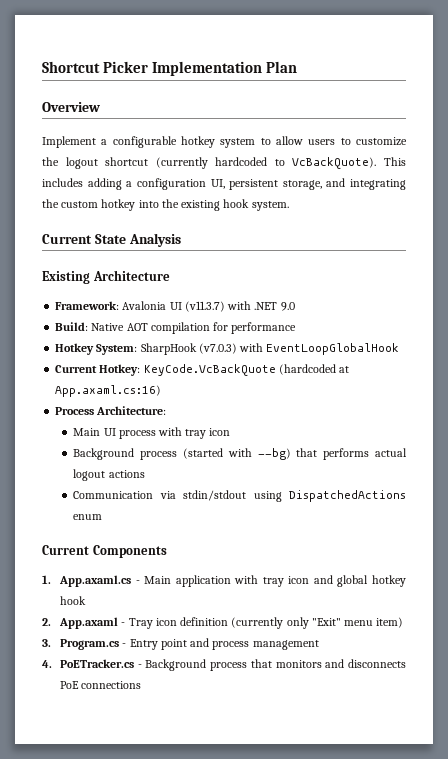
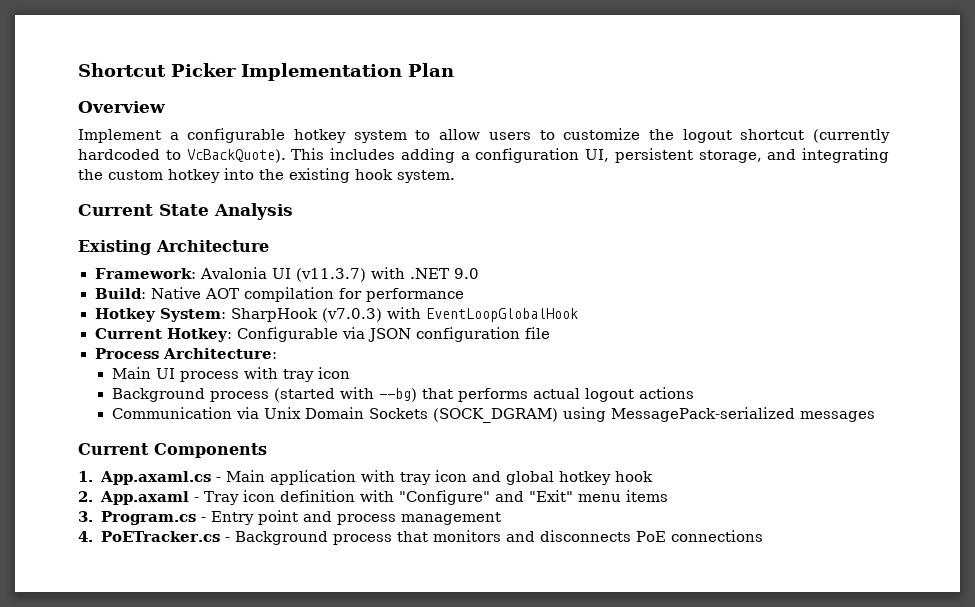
[143,364,350,376] [55,385,162,397] KeyCode.VcBackQuote (hardcoded at App.axaml.cs:16) -> [236,327,550,342] Configurable via JSON configuration file
[183,490,406,502] [73,514,103,520] stdin/stdout using DispatchedActions enum -> [263,407,875,423] Unix Domain Sockets (SOCK_DGRAM) using MessagePack-serialized messages
[231,617,309,629] (currently only -> [359,490,524,505] with "Configure" and
[376,617,404,628] item) -> [625,490,668,502] items

